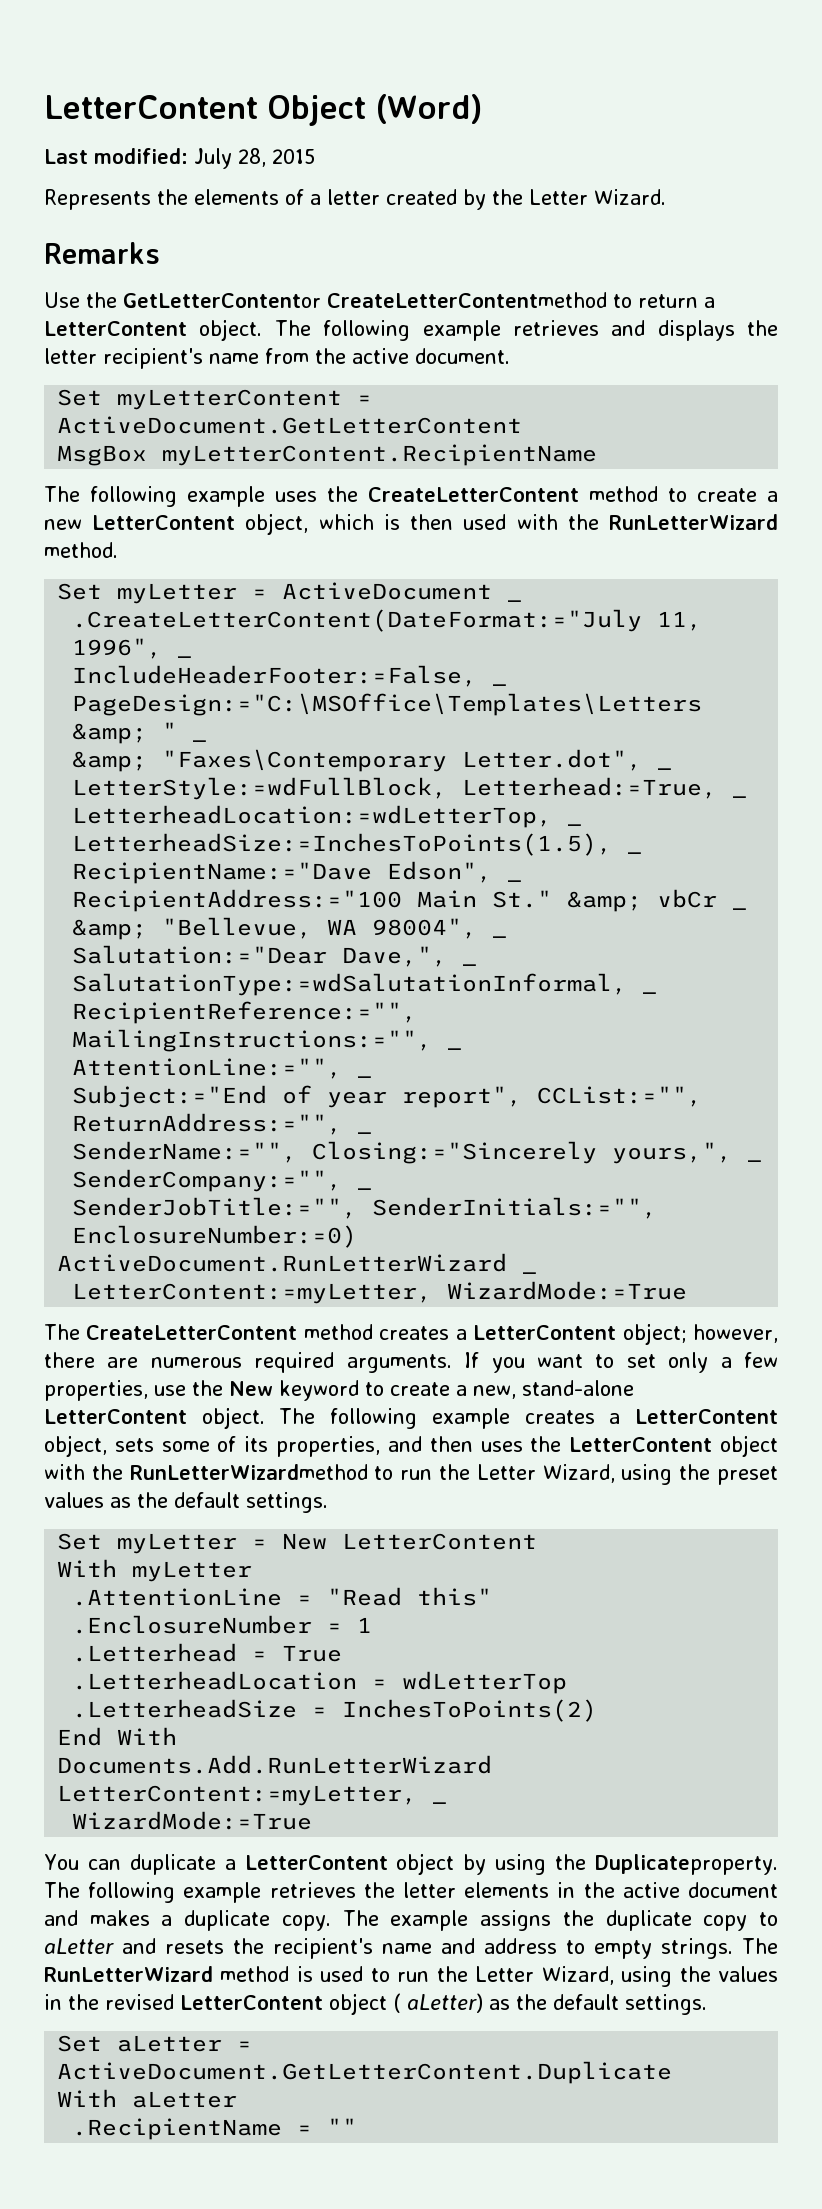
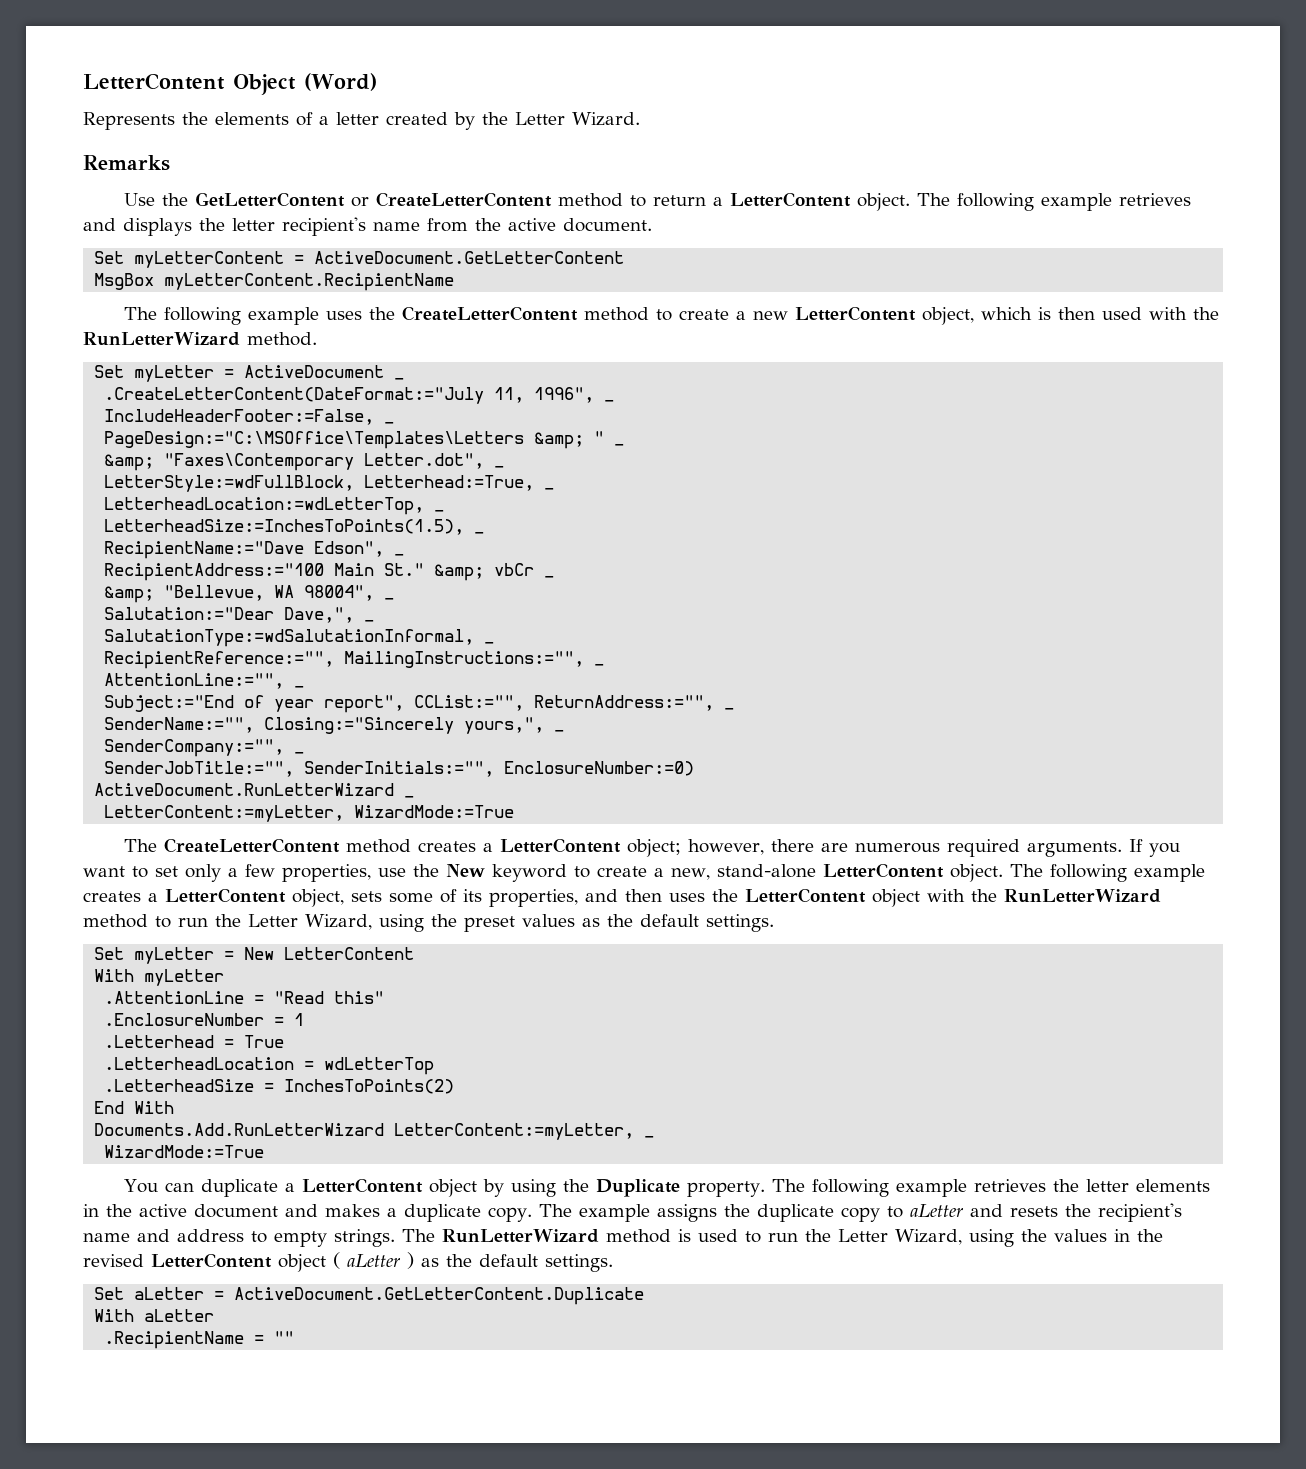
[44,148,315,169] // Last modified: July 28, 2015 -> (377, 82) none
[123,292,607,308] GetLetterContentor CreateLetterContentmethod -> [194,192,623,207] GetLetterContent or CreateLetterContent method
[129,1464,368,1480] RunLetterWizardmethod -> [1004,889,1161,903] [83,914,148,928] RunLetterWizard method
[595,1854,779,1875] Duplicateproperty. -> [595,1179,765,1197] Duplicate property.
[407,1993,483,2013] aLetter) -> [347,1252,414,1269] aLetter )

